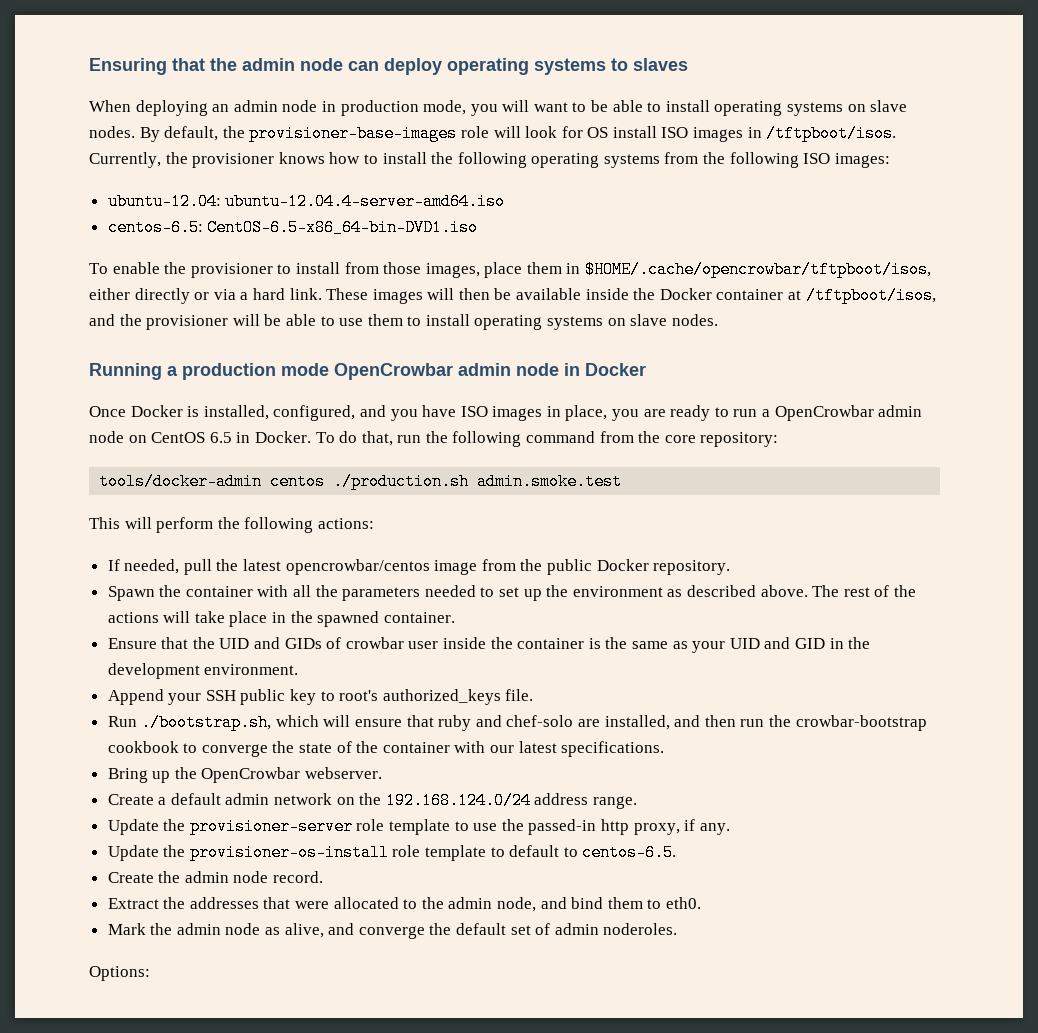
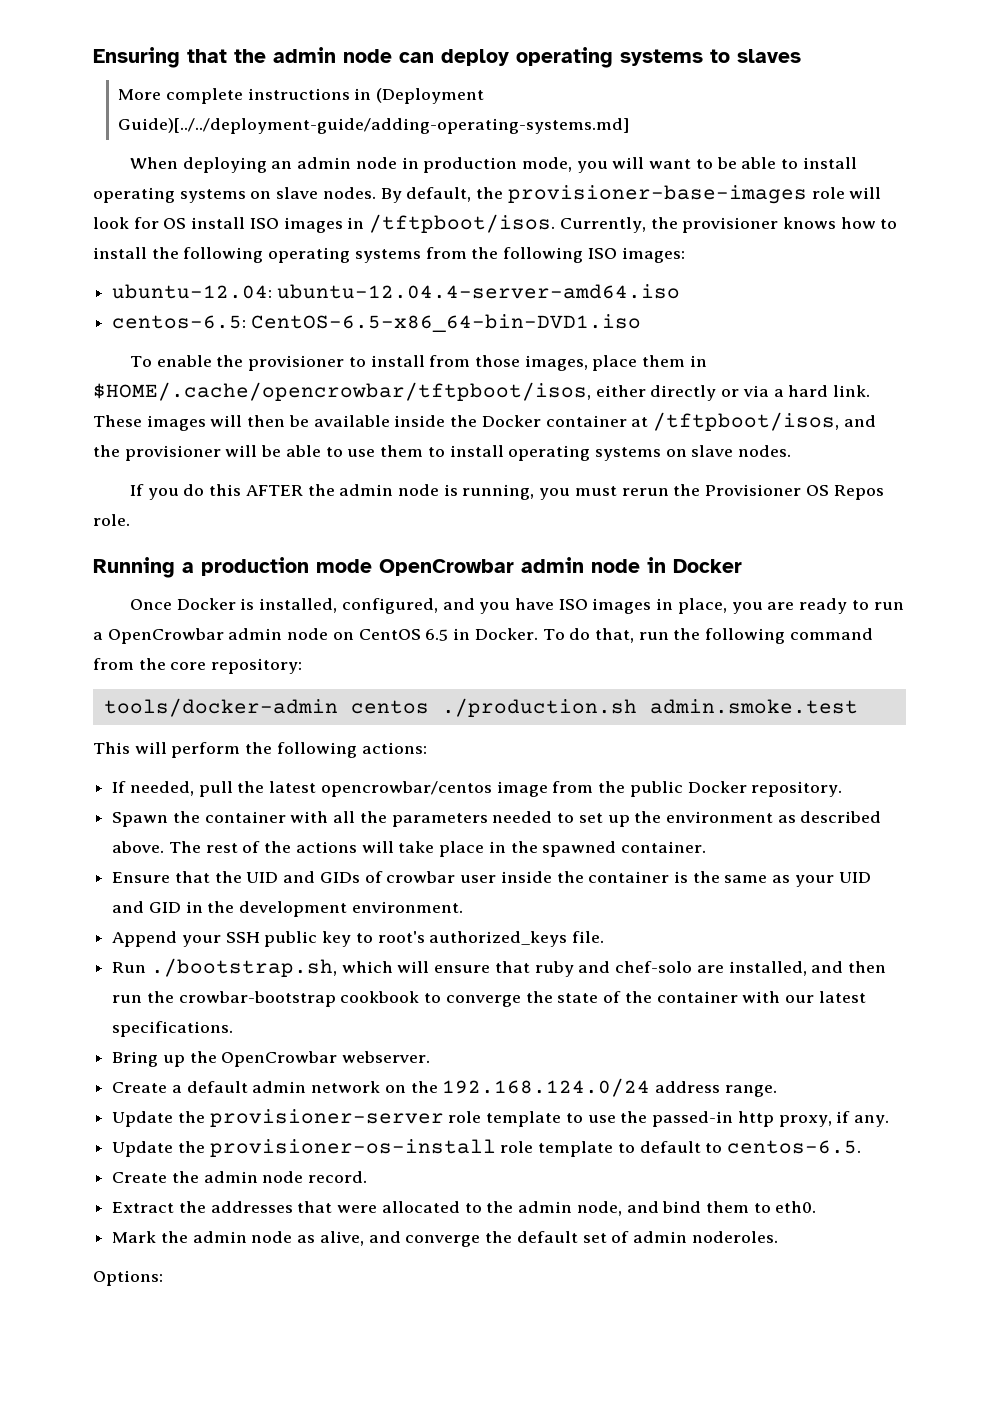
(688, 64) none -> [118,88,485,104] [118,118,630,134] // More complete instructions in (Deployment Guide)[../../deployment-guide/adding-operating-systems.md]
(718, 320) none -> [129,484,884,500] [93,514,130,526] // If you do this AFTER the admin node is running, you must rerun the Provisioner OS Repos role.

